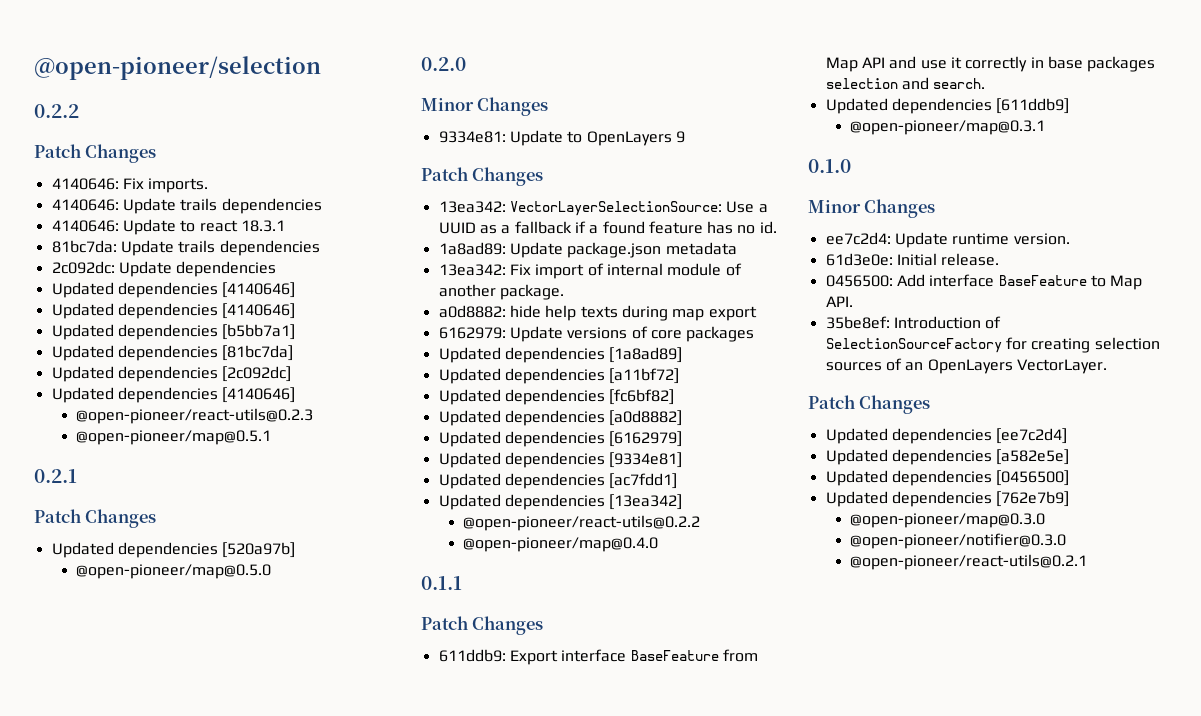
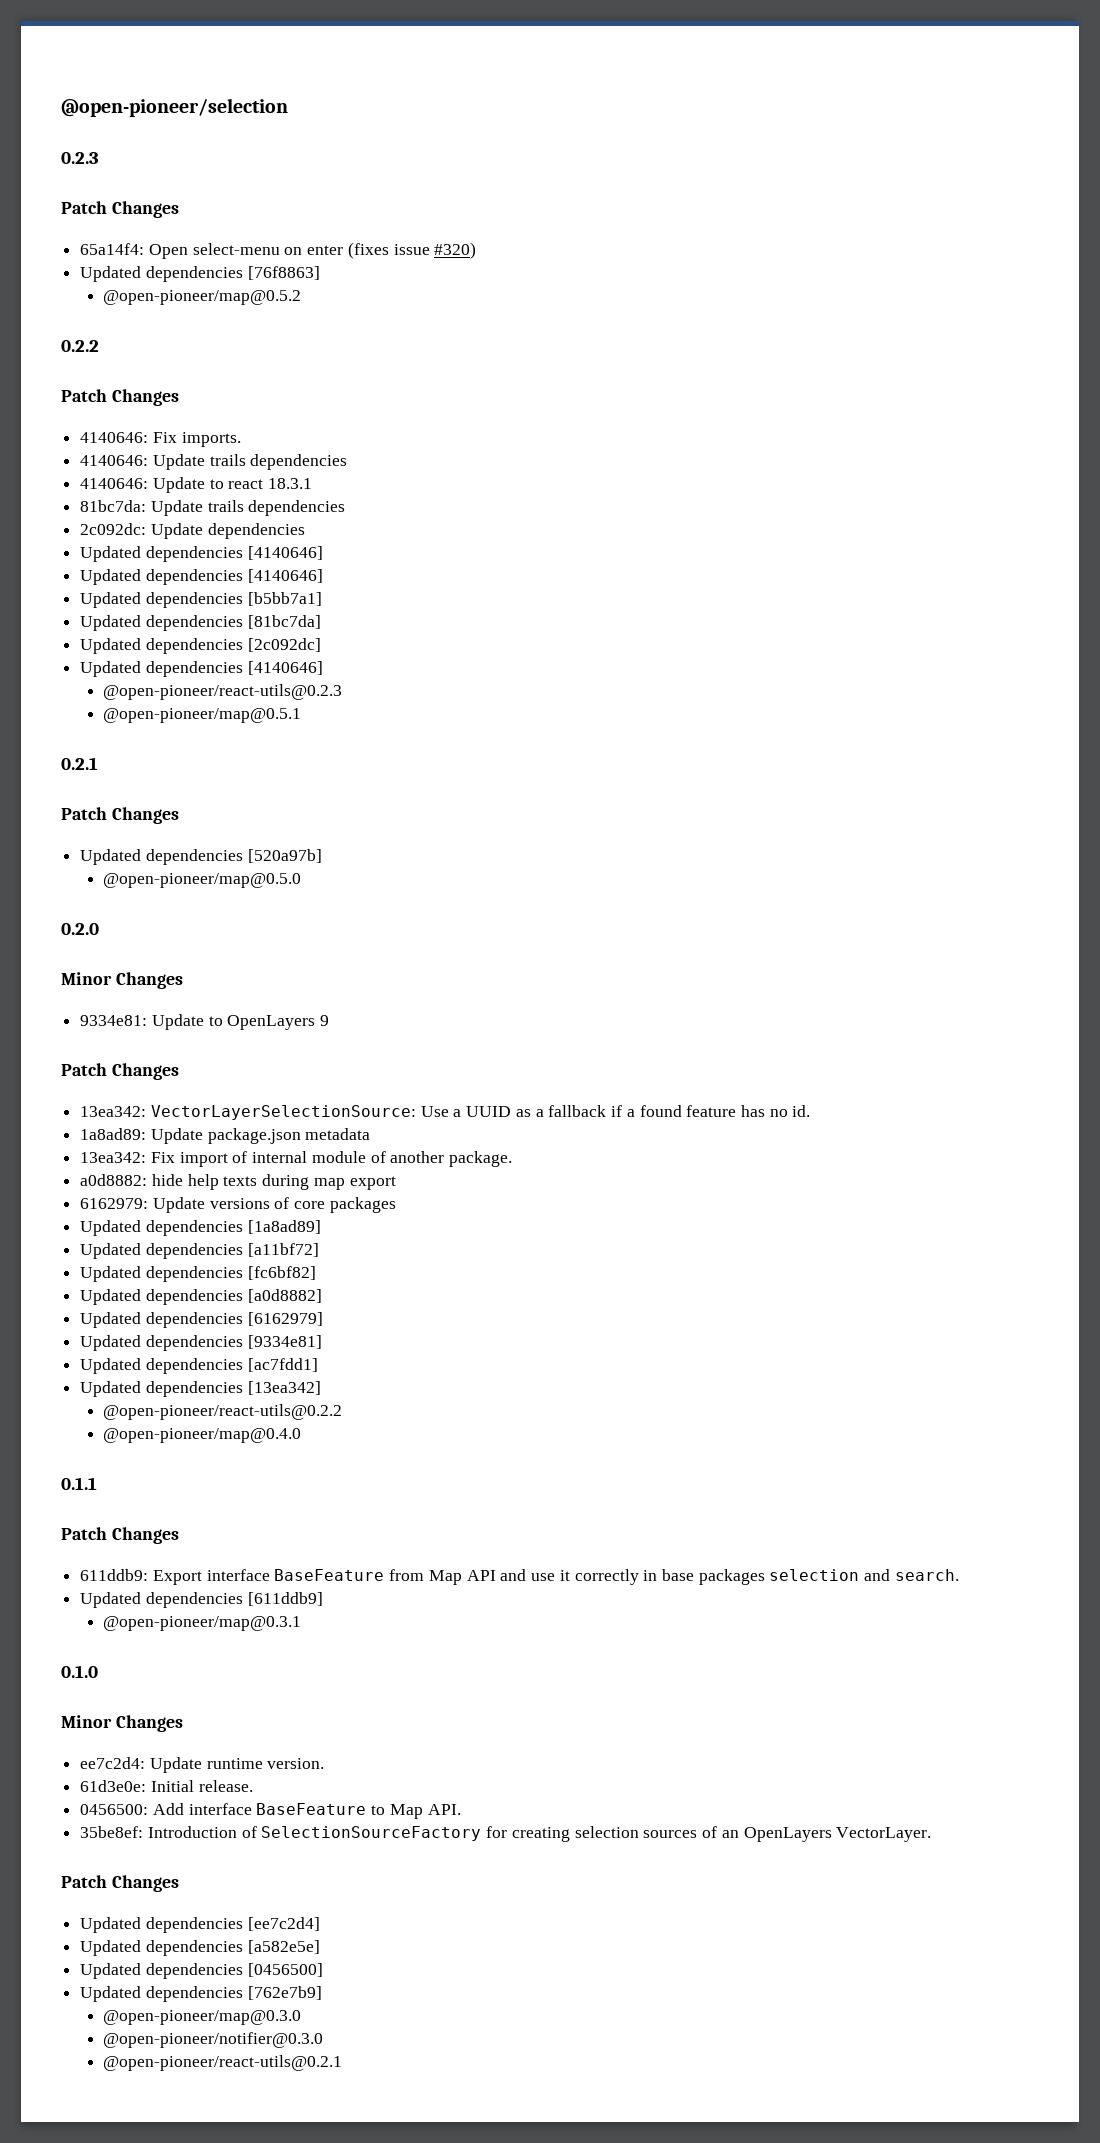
(321, 68) none -> [61,152,99,164] [61,201,179,218] [80,242,477,259] [80,266,320,282] [103,290,302,305] // 0.2.3 // Patch Changes // 65a14f4: Open select-menu on enter (fixes issue #320) // Updated dependencies [76f8863] // @open-pioneer/map@0.5.2

